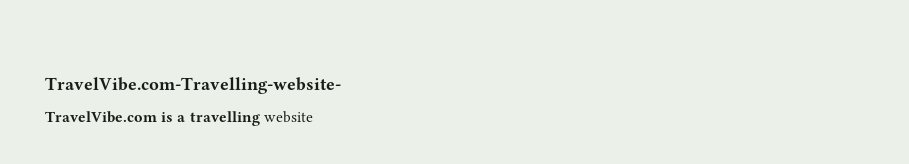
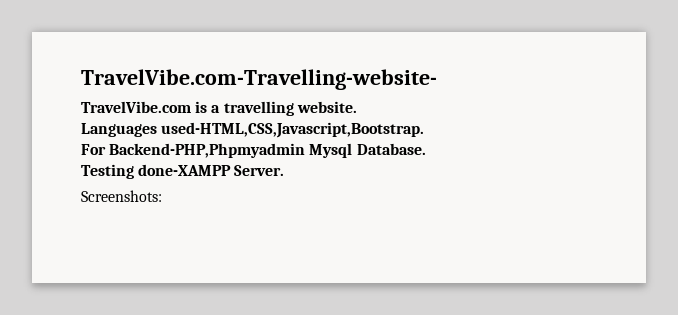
[263,111,313,123] website -> [296,101,357,113] [81,122,425,138] [81,143,426,158] [81,164,285,179] [81,190,162,202] website. // Languages used-HTML,CSS,Javascript,Bootstrap. // For Backend-PHP,Phpmyadmin Mysql Database. // Testing done-XAMPP Server. // Screenshots:

